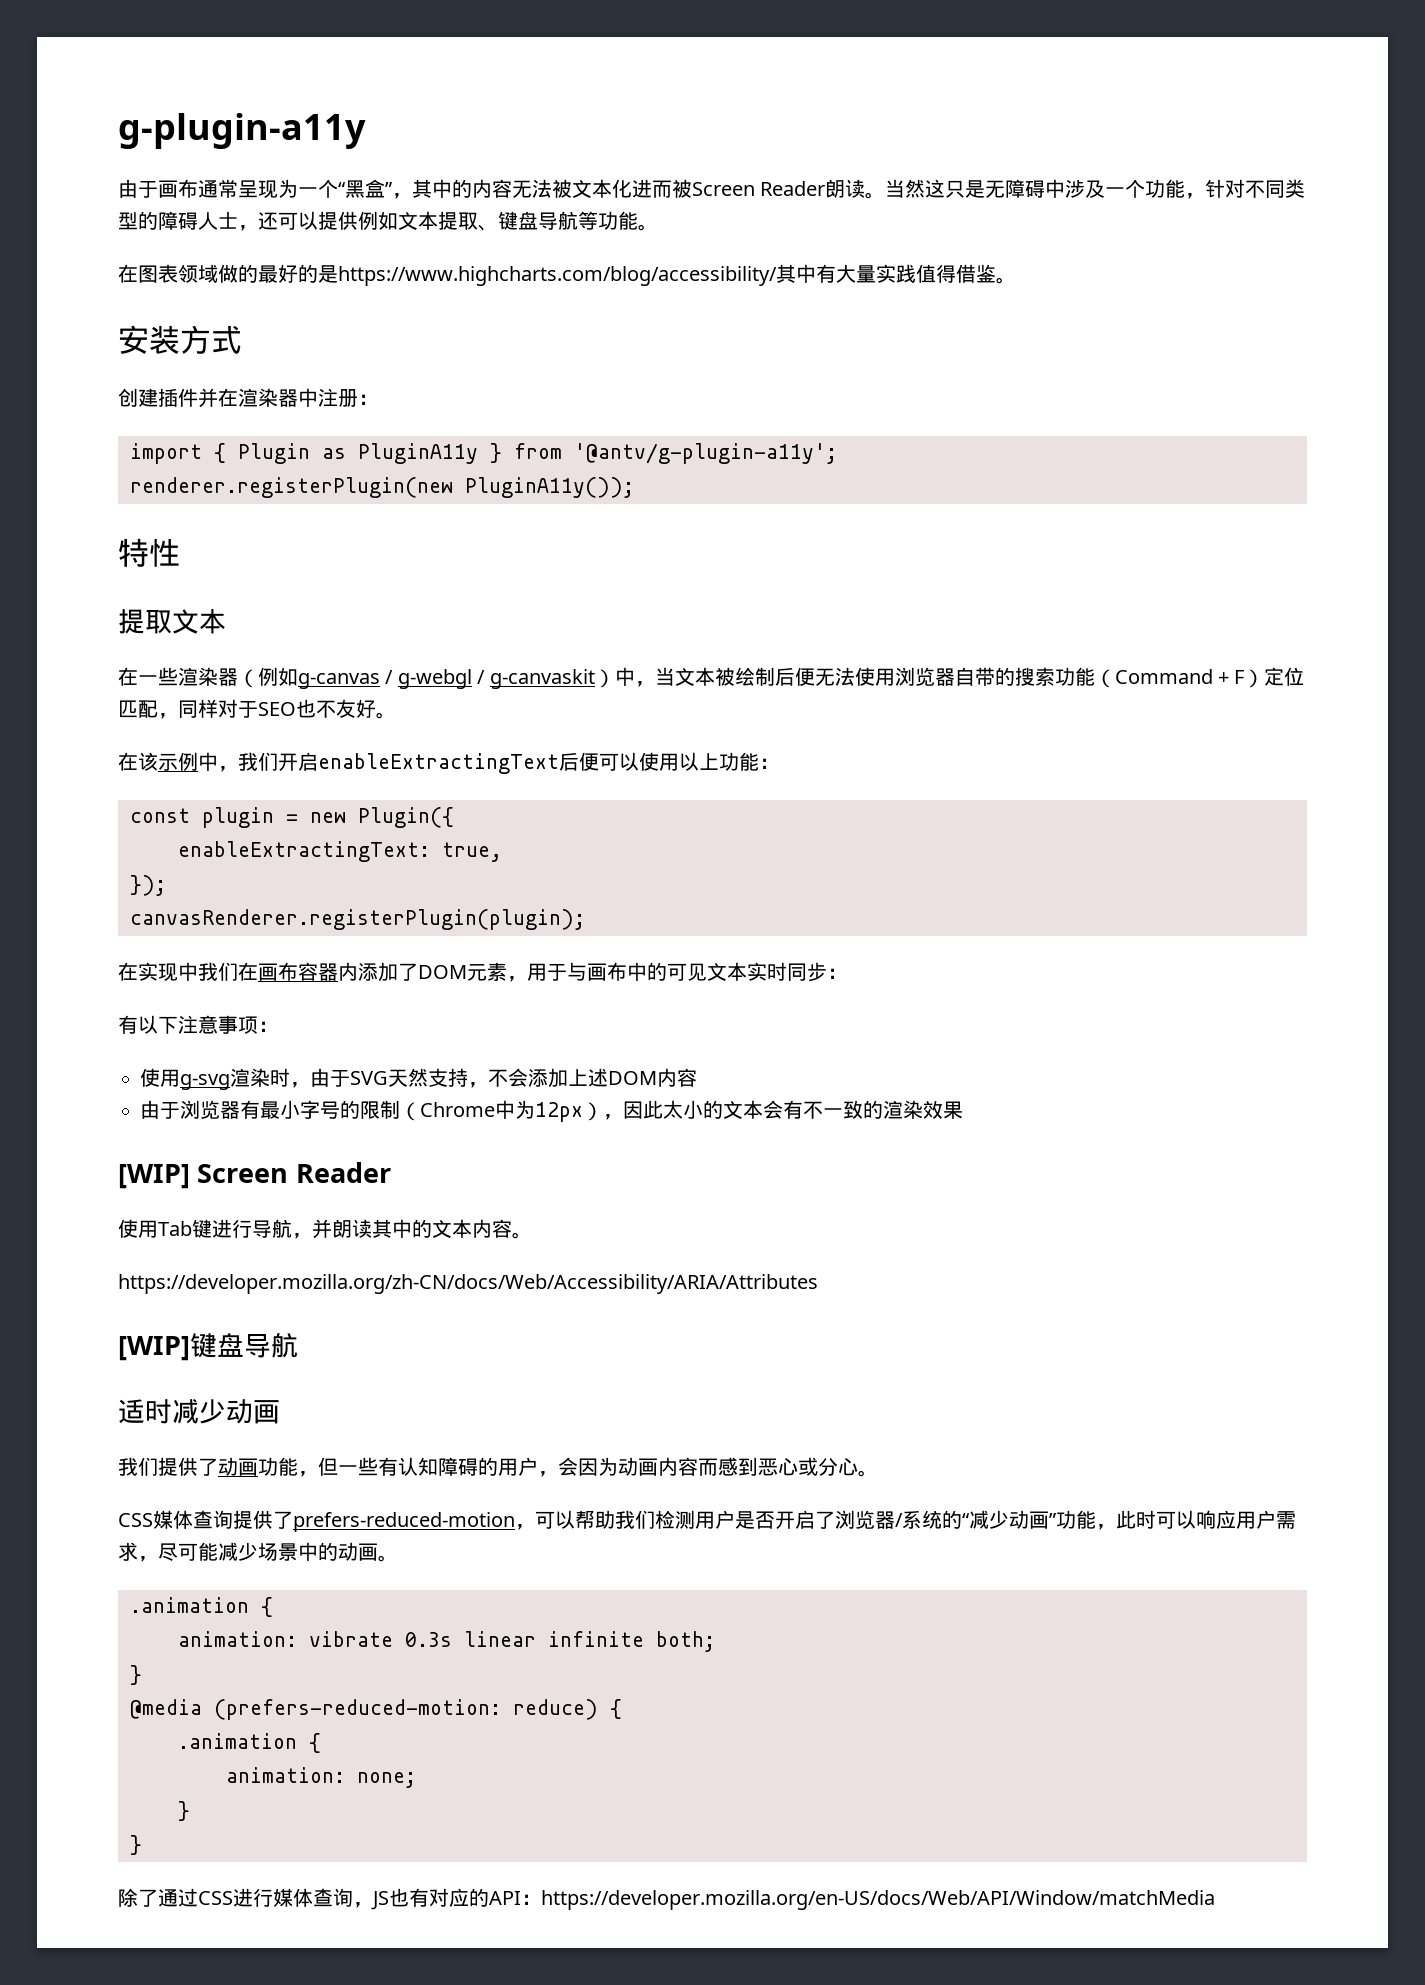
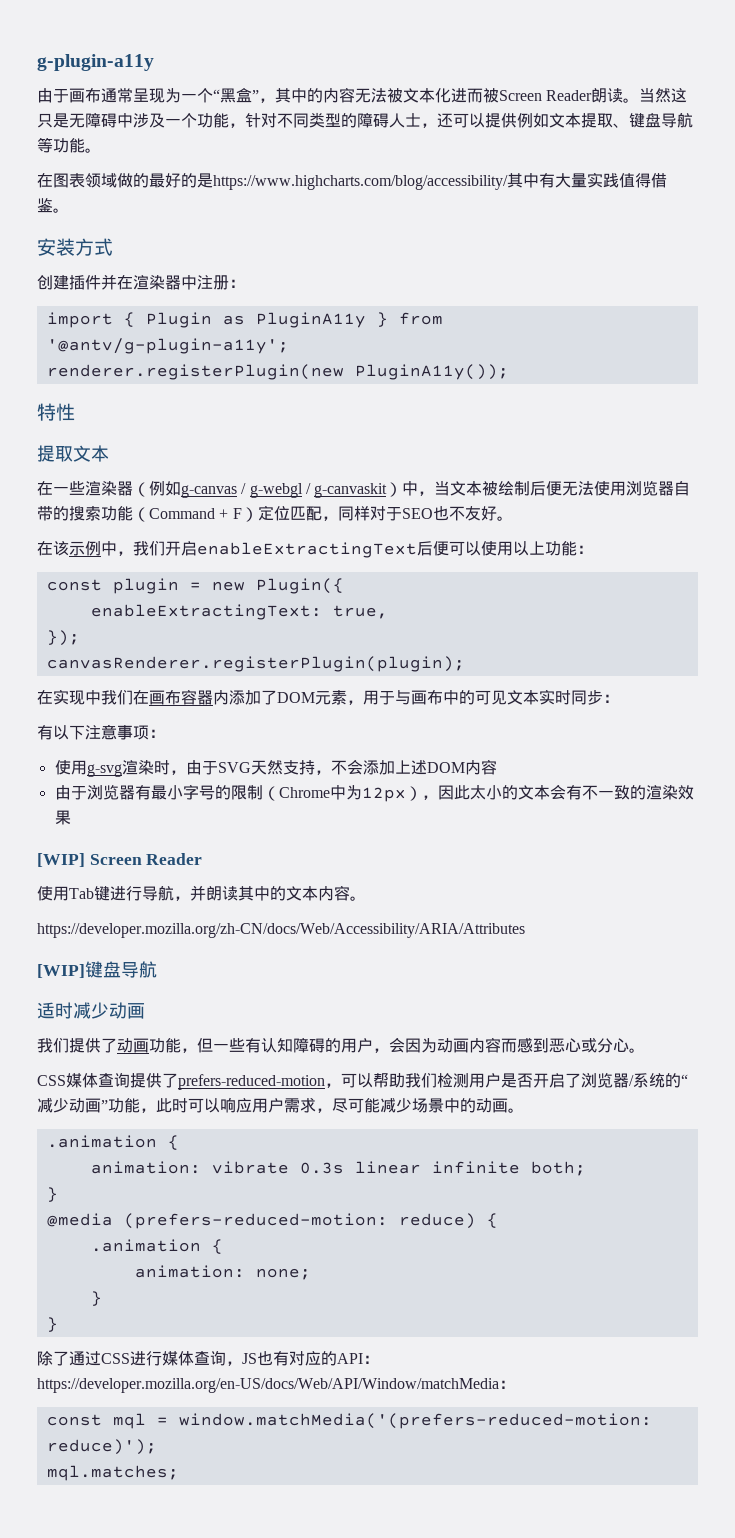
(1215, 1900) none -> [499,1380,515,1389] [46,1413,652,1429] [46,1439,157,1455] [46,1465,179,1481] ： // const mql = window.matchMedia('(prefers-reduced-motion: reduce)'); // mql.matches;

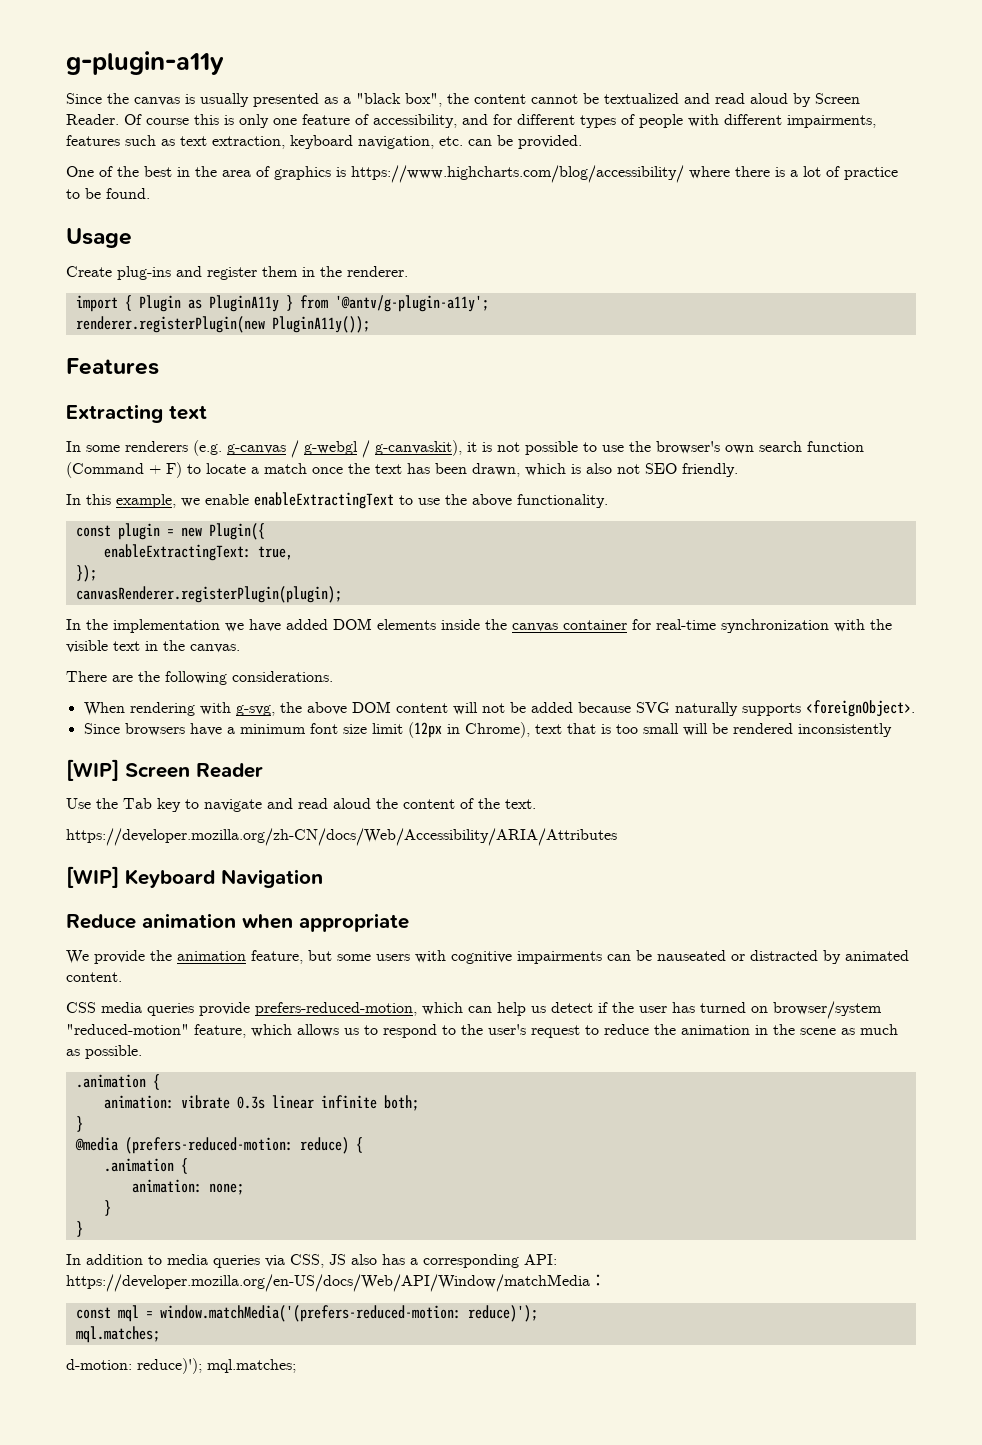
[37,87,688,103] [37,112,693,128] [37,137,101,153] [37,172,667,190] [37,198,69,213] [37,238,113,256] [37,274,245,290] 由于画布通常呈现为一个“黑盒”，其中的内容无法被文本化进而被Screen Reader朗读。当然这只是无障碍中涉及一个功能，针对不同类型的障碍人士，还可以提供例如文本提取、键盘导航等功能。 // 在图表领域做的最好的是https://www.highcharts.com/blog/accessibility/其中有大量实践值得借鉴。 // 安装方式 // 创建插件并在渲染器中注册： -> [66,93,860,107] [66,114,876,128] [66,135,582,149] [66,165,898,183] [66,188,150,199] [66,228,132,248] [66,266,408,280] Since the canvas is usually presented as a "black box", the content cannot be textualized and read aloud by Screen Reader. Of course this is only one feature of accessibility, and for different types of people with different impairments, features such as text extraction, keyboard navigation, etc. can be provided. // One of the best in the area of graphics is https://www.highcharts.com/blog/accessibility/ where there is a lot of practice to be found. // Usage // Create plug-ins and register them in the renderer.
[37,403,75,421] [37,445,109,462] [37,480,691,498] [37,505,513,522] [37,541,593,558] 特性 // 提取文本 // 在一些渲染器（例如g-canvas / g-webgl / g-canvaskit）中，当文本被绘制后便无法使用浏览器自带的搜索功能（Command + F）定位匹配，同样对于SEO也不友好。 // 在该示例中，我们开启enableExtractingText后便可以使用以上功能： -> [66,358,159,375] [66,404,207,423] [66,440,864,458] [66,462,738,478] [66,492,608,509] Features // Extracting text // In some renderers (e.g. g-canvas / g-webgl / g-canvaskit), it is not possible to use the browser's own search function (Command + F) to locate a match once the text has been drawn, which is also not SEO friendly. // In this example, we enable enableExtractingText to use the above functionality.
[37,689,619,705] [37,724,165,740] [54,759,497,777] [54,784,694,802] [54,810,71,825] [37,853,203,867] [37,885,366,901] [37,923,525,938] [37,961,157,978] [37,1002,145,1019] [37,1037,645,1053] [37,1072,688,1090] [37,1097,524,1113] 在实现中我们在画布容器内添加了DOM元素，用于与画布中的可见文本实时同步： // 有以下注意事项： // 使用g-svg渲染时，由于SVG天然支持，不会添加上述DOM内容 // 由于浏览器有最小字号的限制（Chrome中为12px），因此太小的文本会有不一致的渲染效果 // [WIP] Screen Reader // 使用Tab键进行导航，并朗读其中的文本内容。 // https://developer.mozilla.org/zh-CN/docs/Web/Accessibility/ARIA/Attributes // [WIP]键盘导航 // 适时减少动画 // 我们提供了动画功能，但一些有认知障碍的用户，会因为动画内容而感到恶心或分心。 // CSS媒体查询提供了prefers-reduced-motion，可以帮助我们检测用户是否开启了浏览器/系统的“减少动画”功能，此时可以响应用户需求，尽可能减少场景中的动画。 -> [66,618,892,633] [66,640,240,653] [66,671,333,685] [83,700,915,717] [83,722,892,738] [66,759,263,781] [66,798,536,812] [66,828,617,846] [66,866,323,888] [66,913,409,932] [66,950,909,964] [66,972,122,982] [66,1001,882,1019] [66,1024,898,1038] [66,1045,142,1059] In the implementation we have added DOM elements inside the canvas container for real-time synchronization with the visible text in the canvas. // There are the following considerations. // When rendering with g-svg, the above DOM content will not be added because SVG naturally supports <foreignObject>. // Since browsers have a minimum font size limit (12px in Chrome), text that is too small will be rendered inconsistently // [WIP] Screen Reader // Use the Tab key to navigate and read aloud the content of the text. // https://developer.mozilla.org/zh-CN/docs/Web/Accessibility/ARIA/Attributes // [WIP] Keyboard Navigation // Reduce animation when appropriate // We provide the animation feature, but some users with cognitive impairments can be nauseated or distracted by animated content. // CSS media queries provide prefers-reduced-motion, which can help us detect if the user has turned on browser/system "reduced-motion" feature, which allows us to respond to the user's request to reduce the animation in the scene as much as possible.
[37,1350,379,1366] 除了通过CSS进行媒体查询，JS也有对应的API： -> [66,1254,557,1268] In addition to media queries via CSS, JS also has a corresponding API:
(179, 1473) none -> [66,1358,296,1374] // d-motion: reduce)'); mql.matches;

